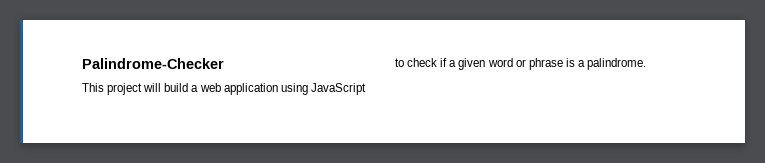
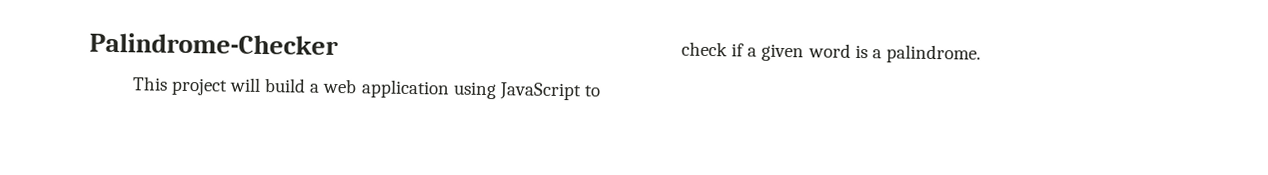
[515,58,563,70] or phrase -> (851, 50) none

